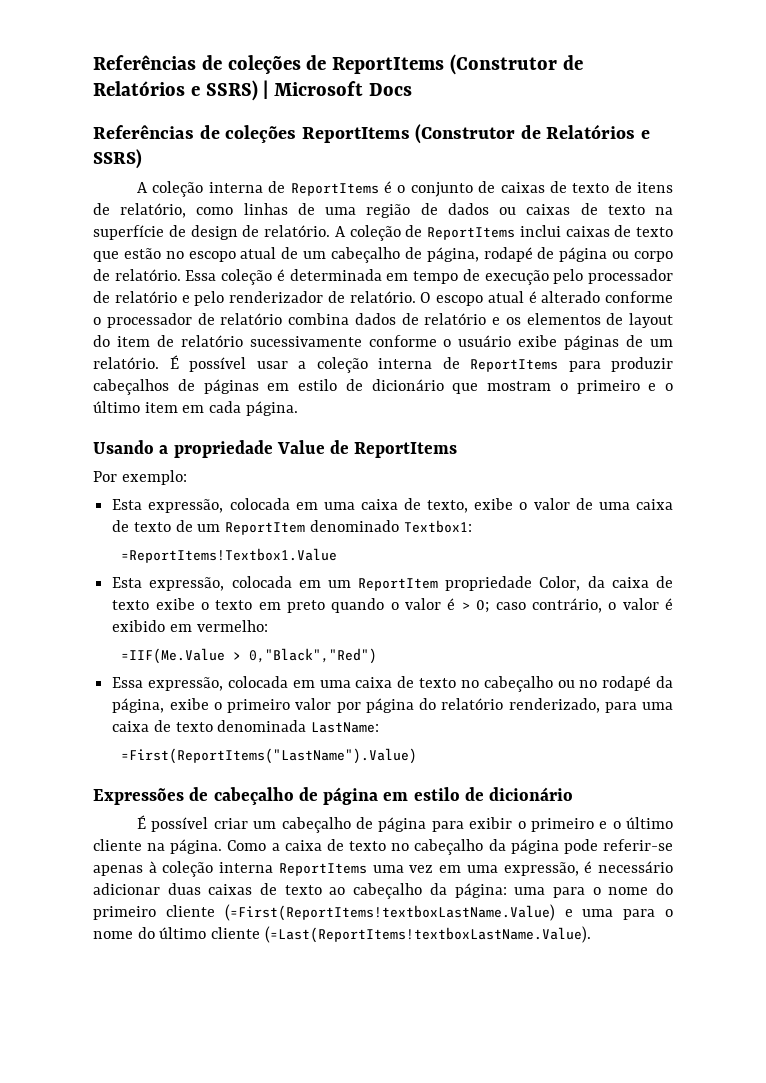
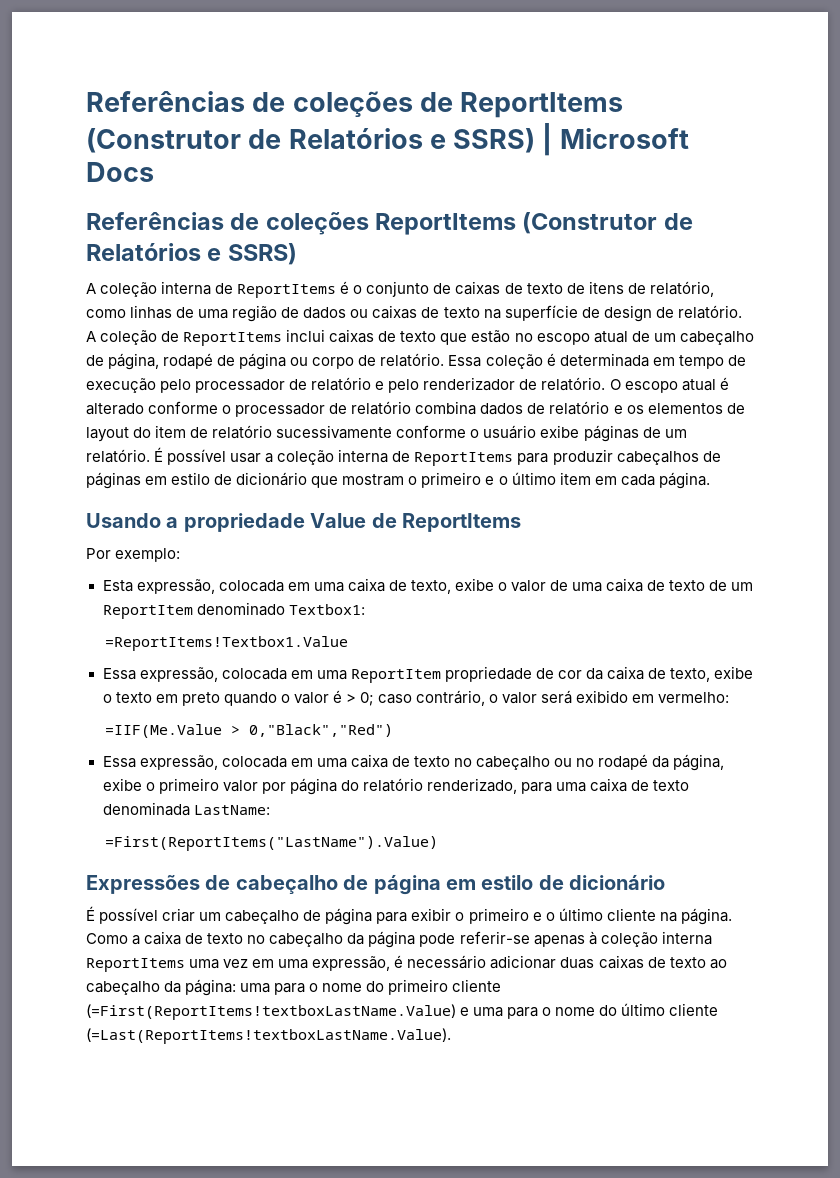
[112,576,351,591] Esta expressão, colocada em um -> [102,667,347,682] Essa expressão, colocada em uma
[539,576,581,591] Color, -> [535,668,582,679] de cor
[112,600,150,610] texto -> [670,668,711,682] texto,
[665,598,673,610] é -> [541,690,573,704] será

